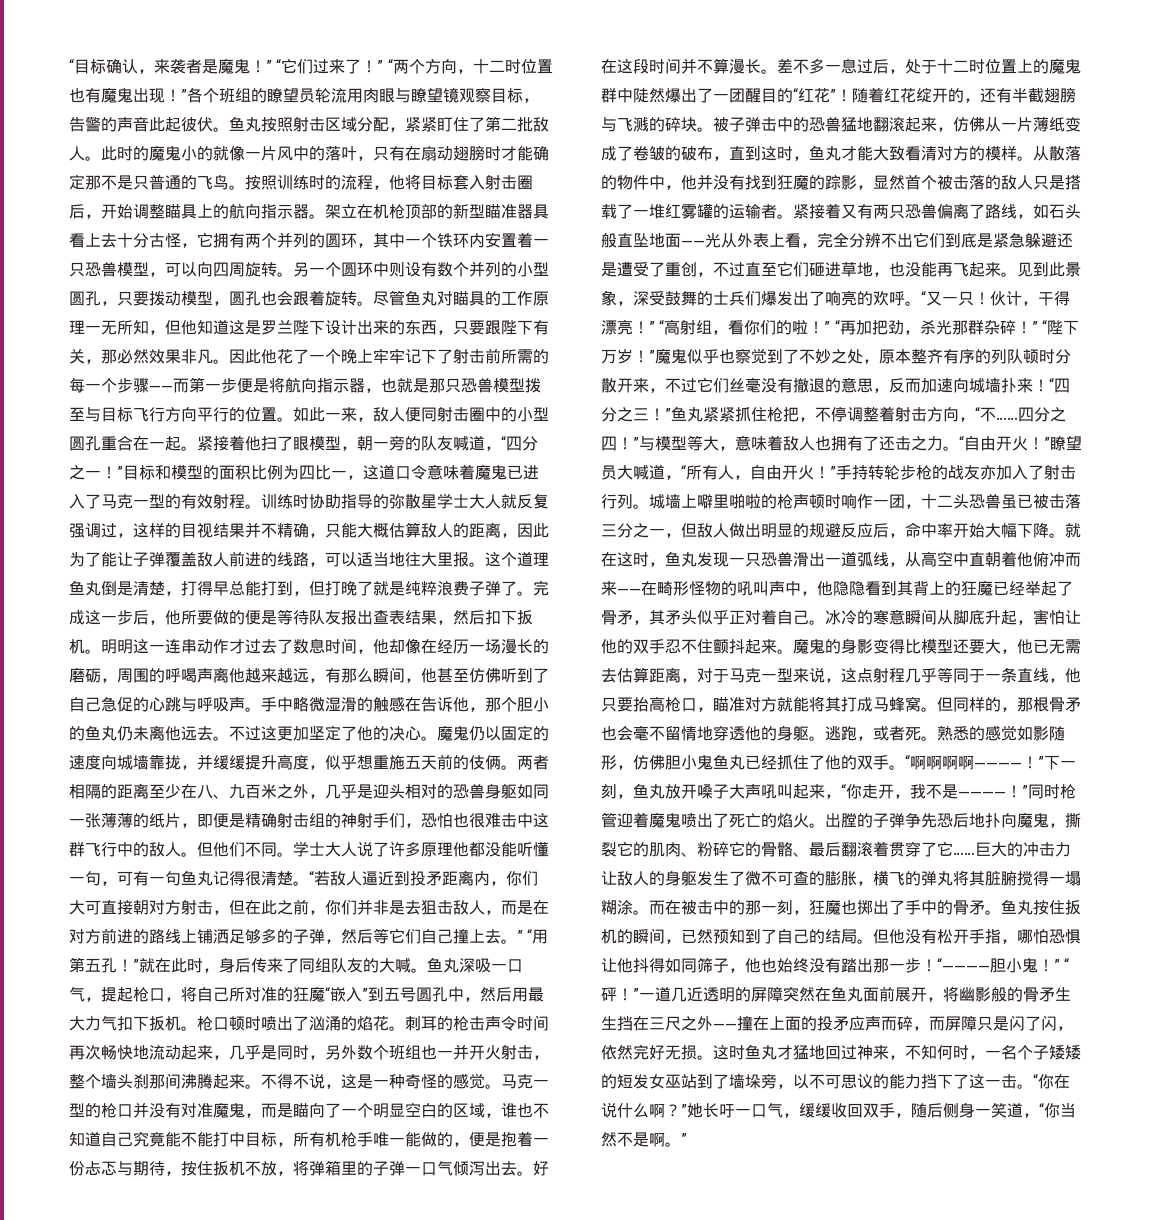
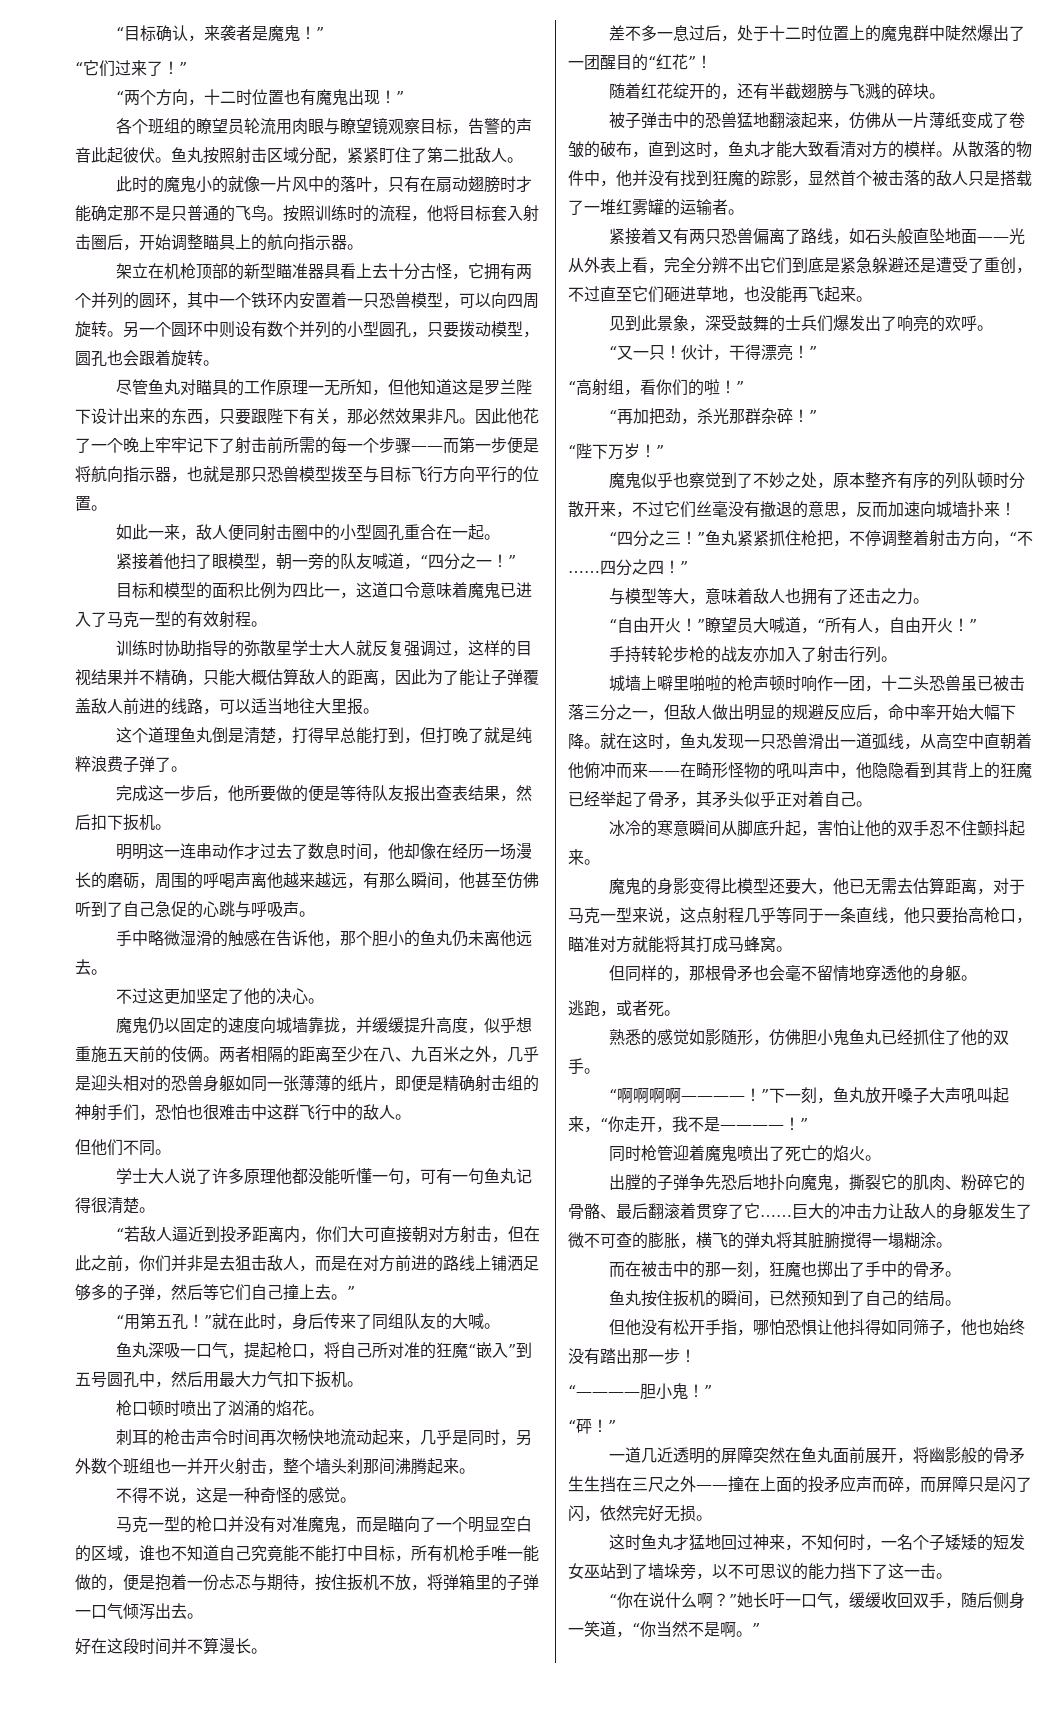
(272, 66) none -> (324, 33) //
(384, 66) none -> (187, 68) //
(187, 95) none -> (404, 97) //
(101, 158) none -> (523, 160) //
(325, 216) none -> (363, 247) //
(373, 303) none -> (219, 363) //
(293, 419) none -> (107, 508) //
(197, 448) none -> (500, 537) //
(123, 472) none -> (516, 561) //
(261, 506) none -> (267, 624) //
(485, 564) none -> (379, 711) //
(533, 593) none -> (187, 769) //
(101, 651) none -> (171, 827) //
(261, 709) none -> (315, 914) //
(229, 738) none -> (107, 972) //
(437, 738) none -> (324, 1001) //
(197, 854) none -> (411, 1117) //
(293, 854) none -> (171, 1152) //
(309, 883) none -> (155, 1210) //
(523, 936) none -> (355, 1292) //
(427, 970) none -> (500, 1326) //
(197, 1028) none -> (363, 1384) //
(405, 1028) none -> (324, 1413) //
(261, 1086) none -> (475, 1471) //
(501, 1086) none -> (356, 1500) //
(533, 1173) none -> (203, 1616) //
(777, 71) none -> (267, 1651) //
(852, 95) none -> (712, 62) //
(713, 129) none -> (945, 96) //
(793, 216) none -> (744, 212) //
(1017, 274) none -> (872, 299) //
(921, 303) none -> (993, 328) //
(655, 327) none -> (817, 352) //
(831, 327) none -> (744, 387) //
(1038, 327) none -> (817, 416) //
(655, 356) none -> (664, 451) //
(1049, 385) none -> (1016, 509) //
(639, 443) none -> (688, 567) //
(959, 448) none -> (929, 601) //
(836, 472) none -> (977, 625) //
(649, 506) none -> (897, 659) //
(825, 622) none -> (872, 804) //
(793, 651) none -> (600, 862) //
(937, 709) none -> (792, 949) //
(825, 738) none -> (977, 978) //
(937, 738) none -> (680, 1013) //
(905, 767) none -> (600, 1071) //
(1028, 791) none -> (808, 1124) //
(825, 825) none -> (881, 1158) //
(649, 912) none -> (952, 1245) //
(1001, 912) none -> (961, 1274) //
(873, 941) none -> (961, 1303) //
(937, 965) none -> (696, 1356) //
(1060, 965) none -> (712, 1391) //
(639, 994) none -> (616, 1426) //
(713, 1057) none -> (712, 1518) //
(1033, 1086) none -> (952, 1576) //

